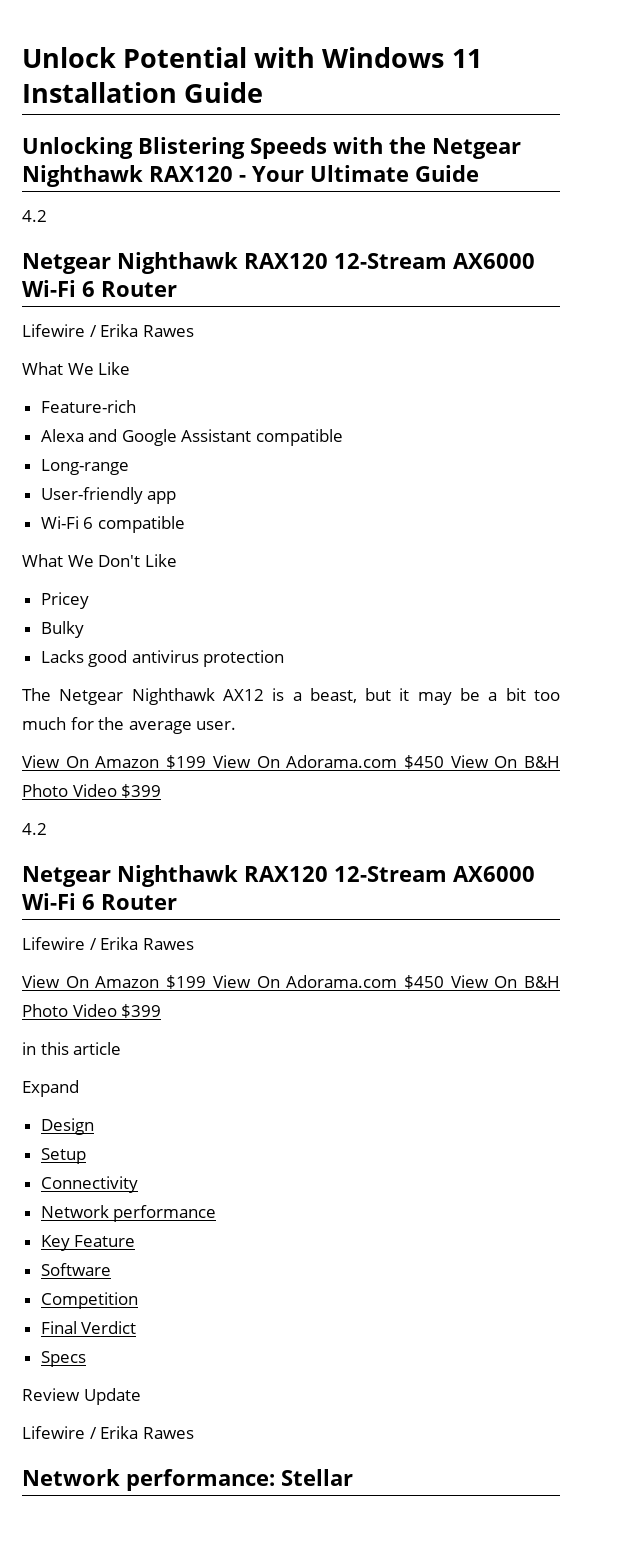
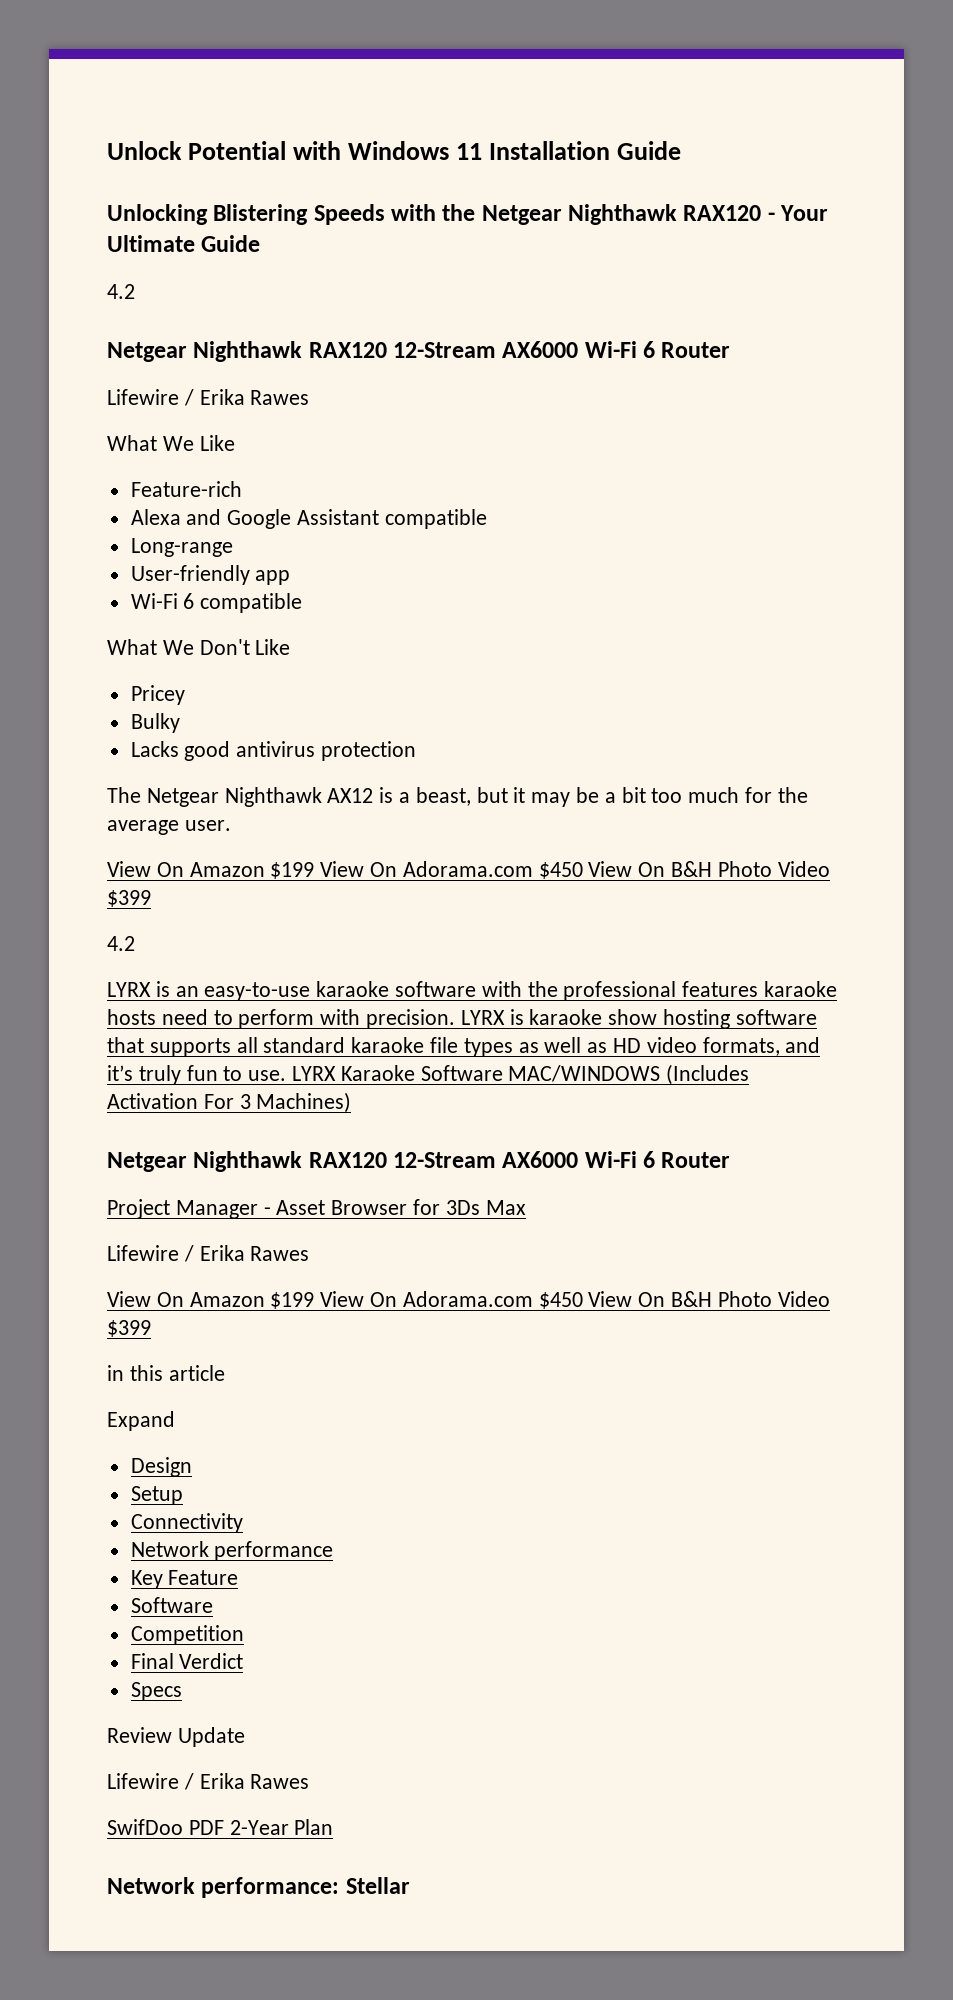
[22,865,535,887] [22,893,177,910] // Netgear Nighthawk RAX120 12-Stream AX6000 Wi-Fi 6 Router -> [107,981,838,1001] [107,1009,817,1029] [107,1037,821,1057] [107,1064,750,1085] [107,1092,352,1113] [107,1151,731,1172] [107,1199,526,1219] // LYRX is an easy-to-use karaoke software with the professional features karaoke hosts need to perform with precision. LYRX is karaoke show hosting software that supports all standard karaoke file types as well as HD video formats, and it’s truly fun to use. LYRX Karaoke Software MAC/WINDOWS (Includes Activation For 3 Machines) // Netgear Nighthawk RAX120 12-Stream AX6000 Wi-Fi 6 Router // Project Manager - Asset Browser for 3Ds Max
(194, 1433) none -> [107,1819,334,1835] // SwifDoo PDF 2-Year Plan

